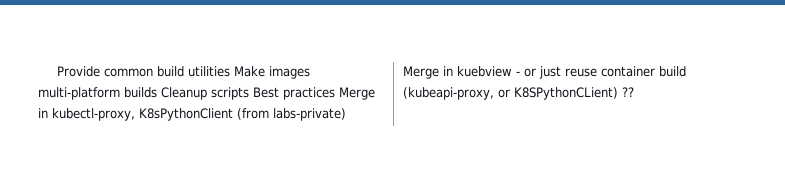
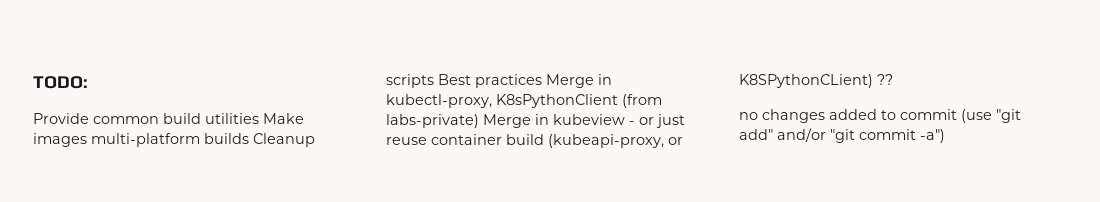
(57, 71) none -> [33,76,88,89] TODO: //
[457,66,512,77] kuebview -> [553,114,625,125] kubeview
(634, 92) none -> [739,109,1021,123] [739,128,945,143] // no changes added to commit (use "git add" and/or "git commit -a")

